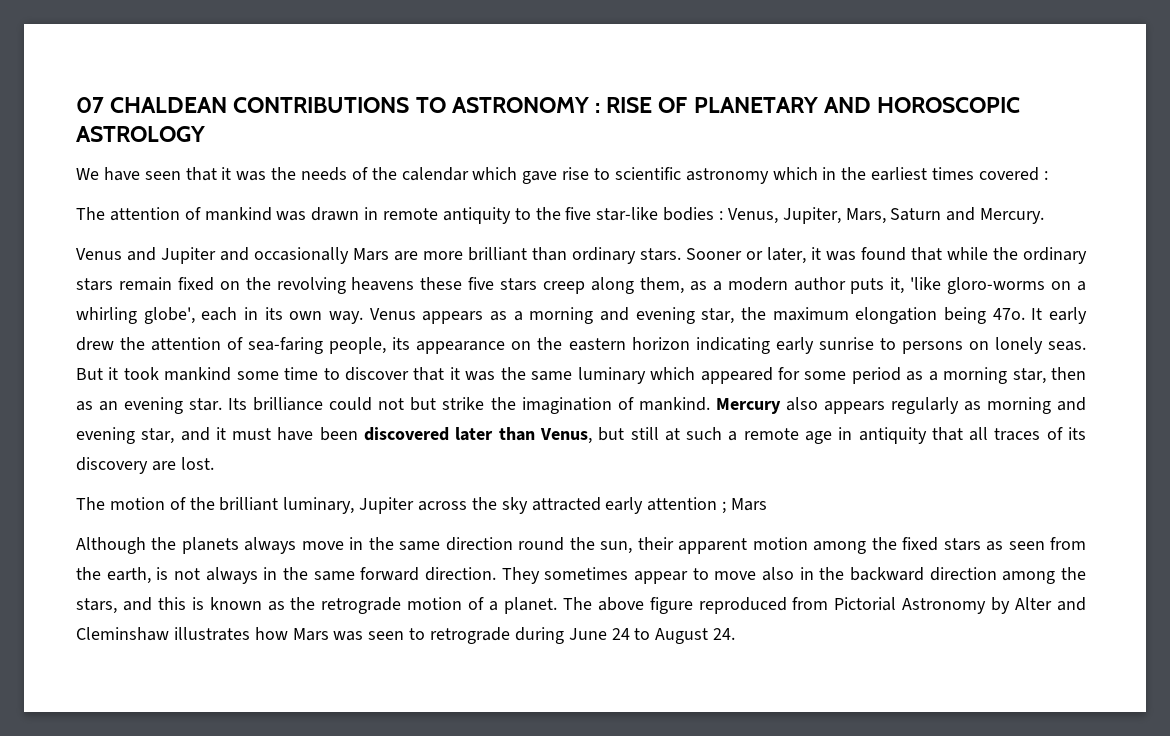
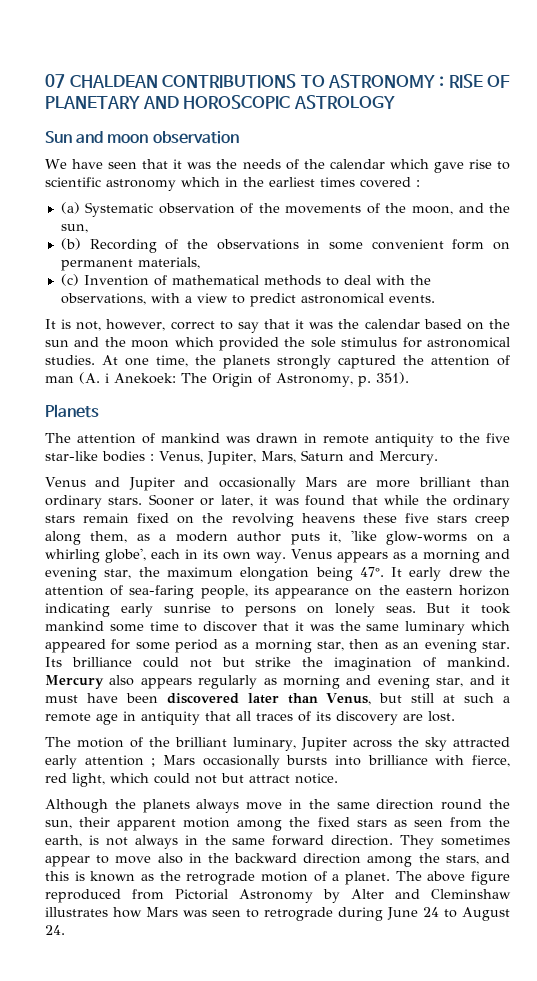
(205, 134) none -> [45,131,239,144] // Sun and moon observation
(1048, 175) none -> [60,202,510,217] [60,224,88,233] [60,238,510,253] [60,257,200,271] [60,274,431,286] [60,293,435,307] [45,319,511,333] [45,337,510,351] [45,355,510,369] [45,372,409,387] [45,404,99,418] // (a) Systematic observation of the movements of the moon, and the sun, // (b) Recording of the observations in some convenient form on permanent materials, // (c) Invention of mathematical methods to deal with the observations, with a view to predict astronomical events. // It is not, however, correct to say that it was the calendar based on the sun and the moon which provided the sole stimulus for astronomical studies. At one time, the planets strongly captured the attention of man (A. i Anekoek: The Origin of Astronomy, p. 351). // Planets
[947,277,1046,294] gloro-worms -> [386,531,468,545] glow-worms
[992,308,1025,320] 47o. -> [359,567,384,577] 47°.
(768, 504) none -> [202,755,511,769] [45,773,338,787] occasionally bursts into brilliance with fierce, red light, which could not but attract notice.

